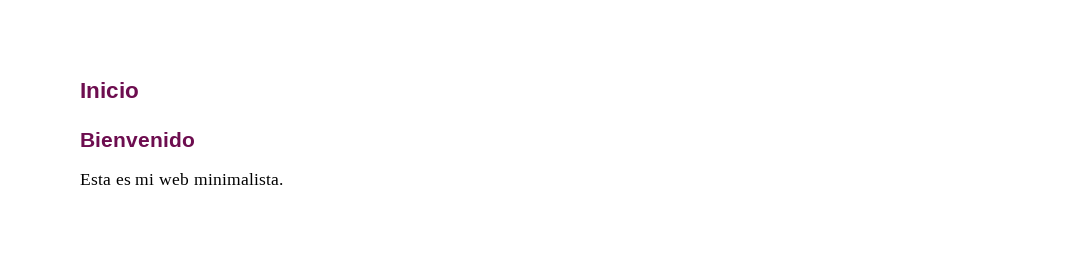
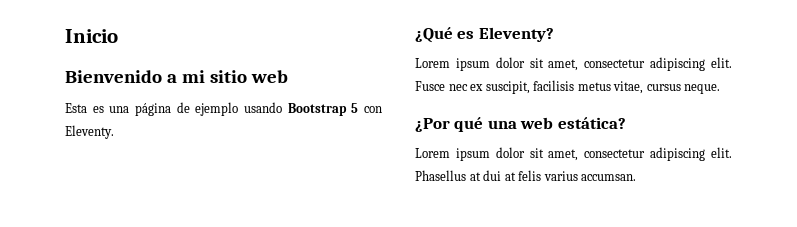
[80,173,283,185] // Esta es mi web minimalista. -> [166,70,288,83] [65,102,382,116] [65,125,114,139] [415,27,554,43] [415,57,732,71] [415,80,721,94] [415,117,626,132] [415,147,732,161] [415,170,637,181] a mi sitio web // Esta es una página de ejemplo usando Bootstrap 5 con Eleventy. // ¿Qué es Eleventy? // Lorem ipsum dolor sit amet, consectetur adipiscing elit. Fusce nec ex suscipit, facilisis metus vitae, cursus neque. // ¿Por qué una web estática? // Lorem ipsum dolor sit amet, consectetur adipiscing elit. Phasellus at dui at felis varius accumsan.

